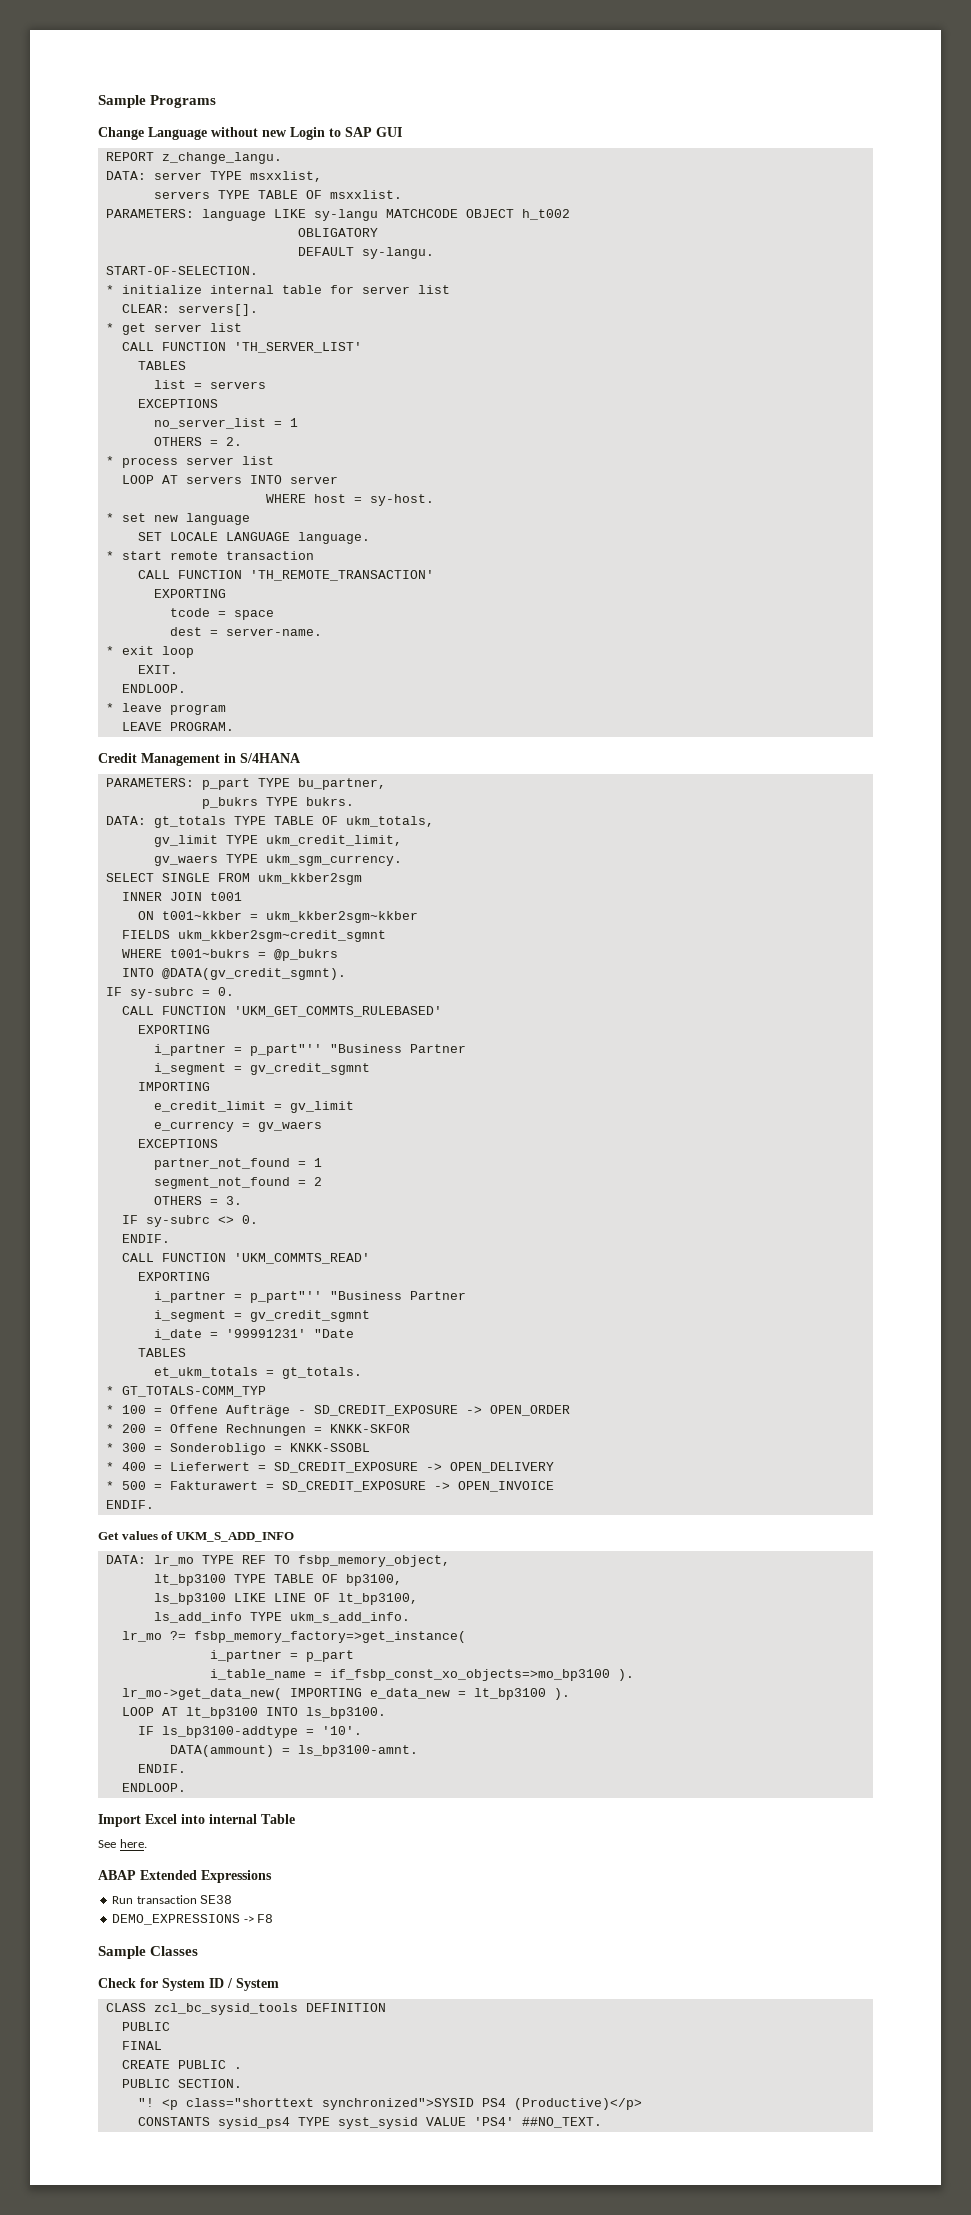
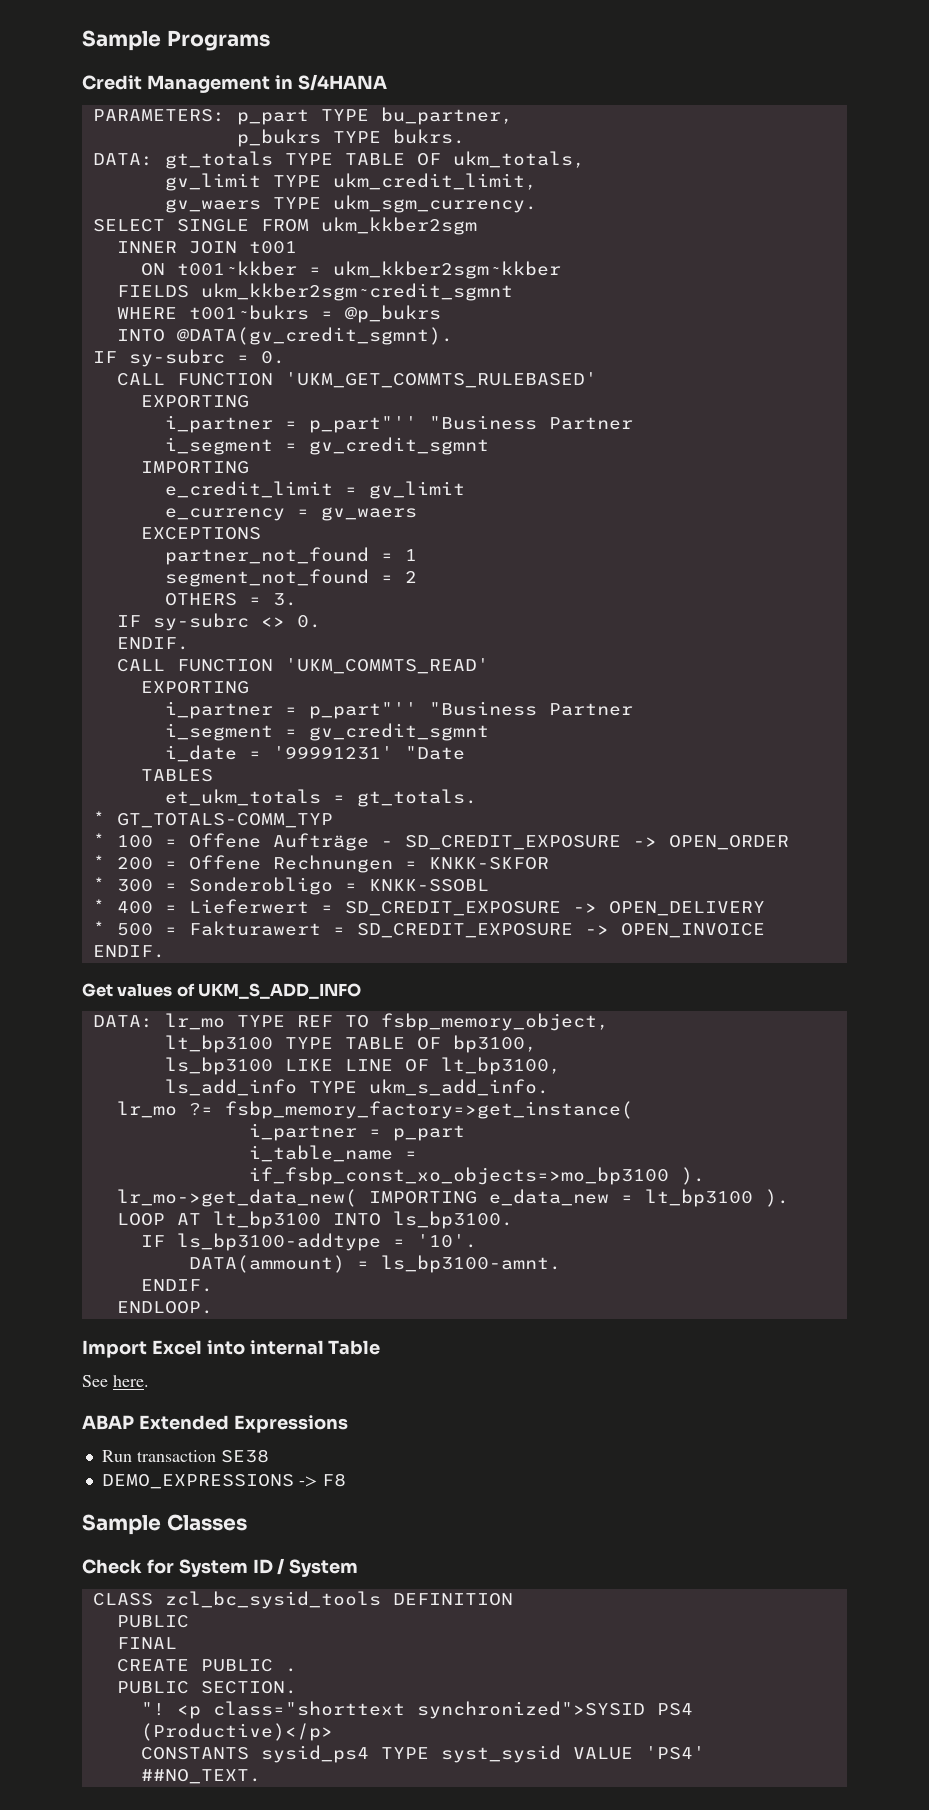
[98,127,402,140] [105,152,282,164] [105,171,322,182] [153,190,402,199] [105,209,570,221] [297,228,378,237] [297,247,434,259] [105,266,258,275] [105,285,450,294] [121,304,258,316] [105,323,242,335] [121,342,362,353] [137,361,186,370] [153,380,266,389] [137,399,218,408] [153,418,298,429] [153,437,242,446] [105,456,274,468] [121,475,338,484] [265,494,434,506] [105,513,250,525] [137,532,370,544] [105,551,314,560] [137,570,434,581] [153,589,226,598] [169,608,274,620] [169,627,322,636] [105,646,194,658] [137,665,178,674] [121,684,186,693] [105,703,226,715] [121,722,234,731] // Change Language without new Login to SAP GUI // REPORT z_change_langu. // DATA: server TYPE msxxlist, // servers TYPE TABLE OF msxxlist. // PARAMETERS: language LIKE sy-langu MATCHCODE OBJECT h_t002 // OBLIGATORY // DEFAULT sy-langu. // START-OF-SELECTION. // * initialize internal table for server list // CLEAR: servers[]. // * get server list // CALL FUNCTION 'TH_SERVER_LIST' // TABLES // list = servers // EXCEPTIONS // no_server_list = 1 // OTHERS = 2. // * process server list // LOOP AT servers INTO server // WHERE host = sy-host. // * set new language // SET LOCALE LANGUAGE language. // * start remote transaction // CALL FUNCTION 'TH_REMOTE_TRANSACTION' // EXPORTING // tcode = space // dest = server-name. // * exit loop // EXIT. // ENDLOOP. // * leave program // LEAVE PROGRAM. -> (270, 40) none

